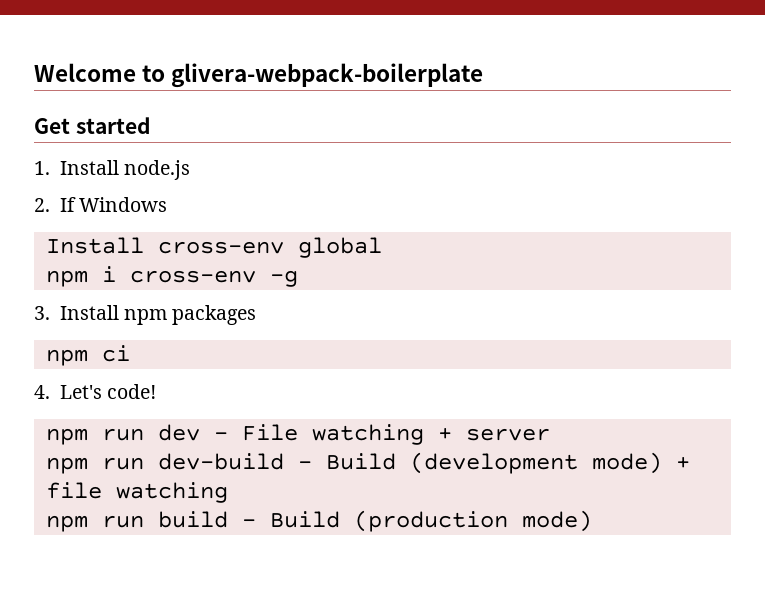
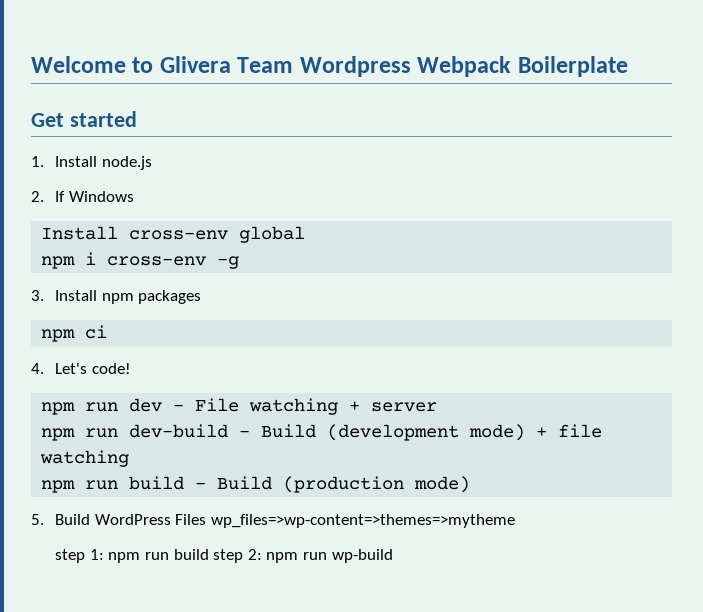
[171,63,484,88] glivera-webpack-boilerplate -> [159,56,628,77] Glivera Team Wordpress Webpack Boilerplate
(592, 521) none -> [31,514,515,528] [55,549,393,563] // 5. Build WordPress Files wp_files=>wp-content=>themes=>mytheme // step 1: npm run build step 2: npm run wp-build

